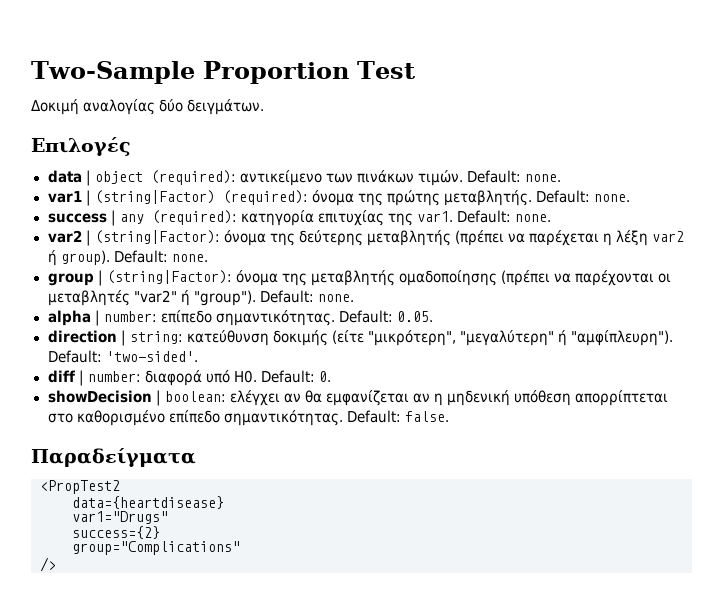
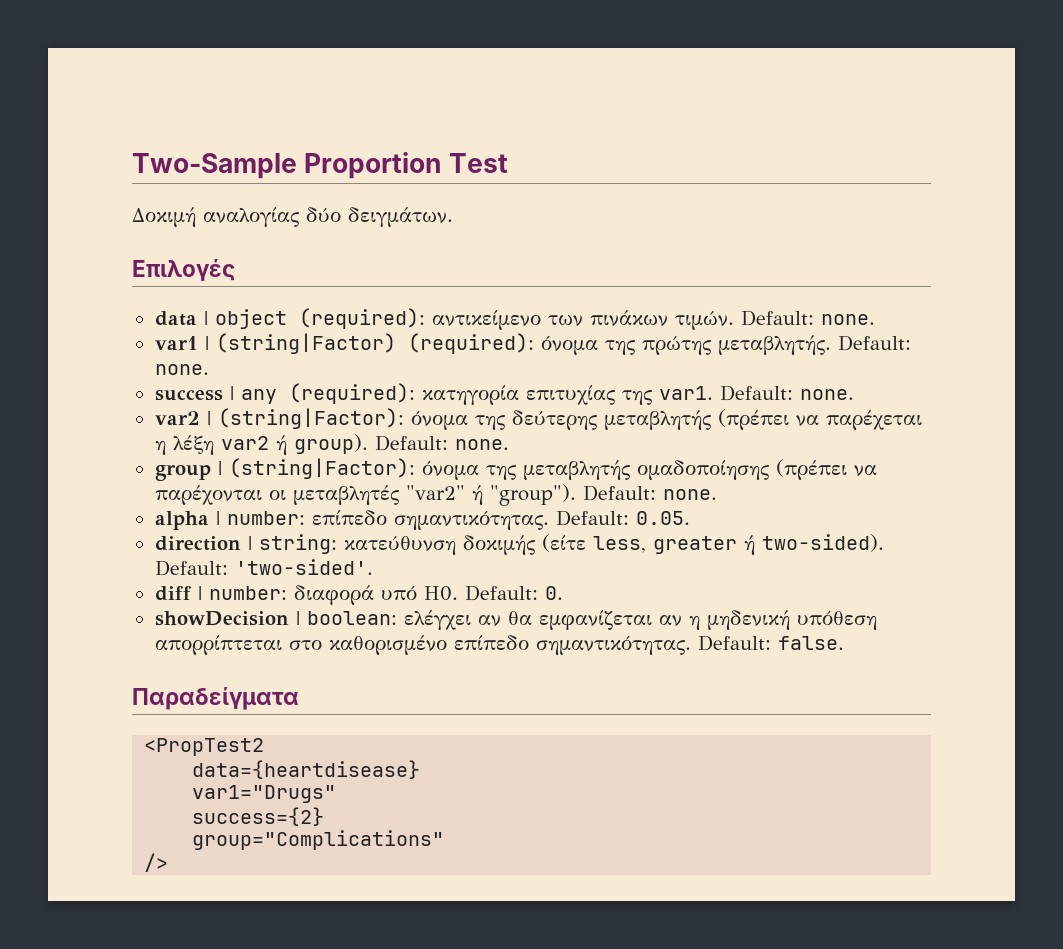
[367,330,673,346] "μικρότερη", "μεγαλύτερη" ή "αμφίπλευρη"). -> [592,534,884,555] less, greater ή two-sided).

